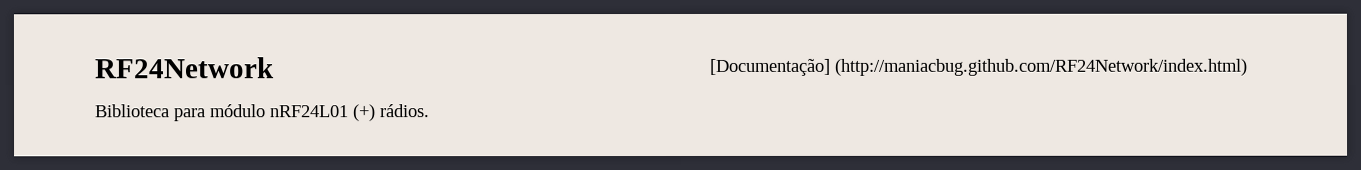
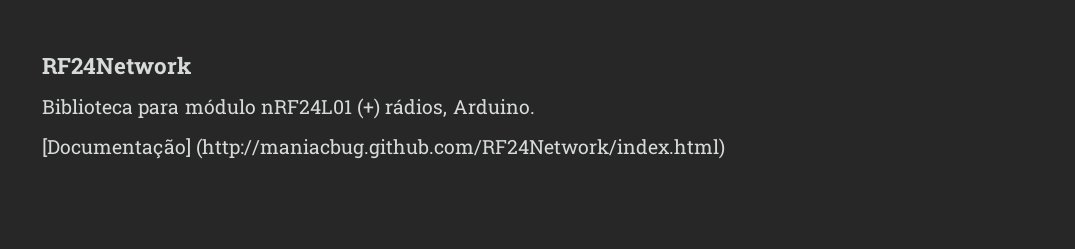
[380,104,430,118] rádios. -> [385,99,535,117] rádios, Arduino.

